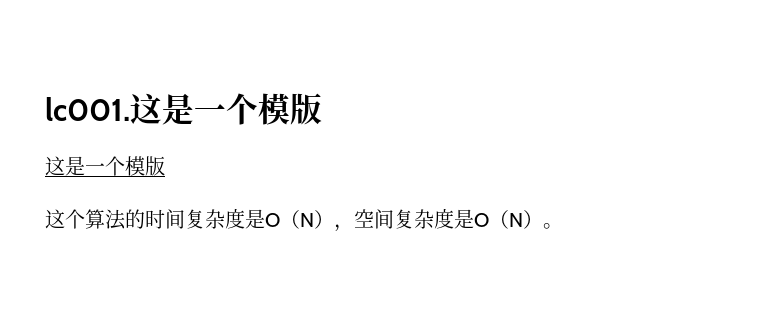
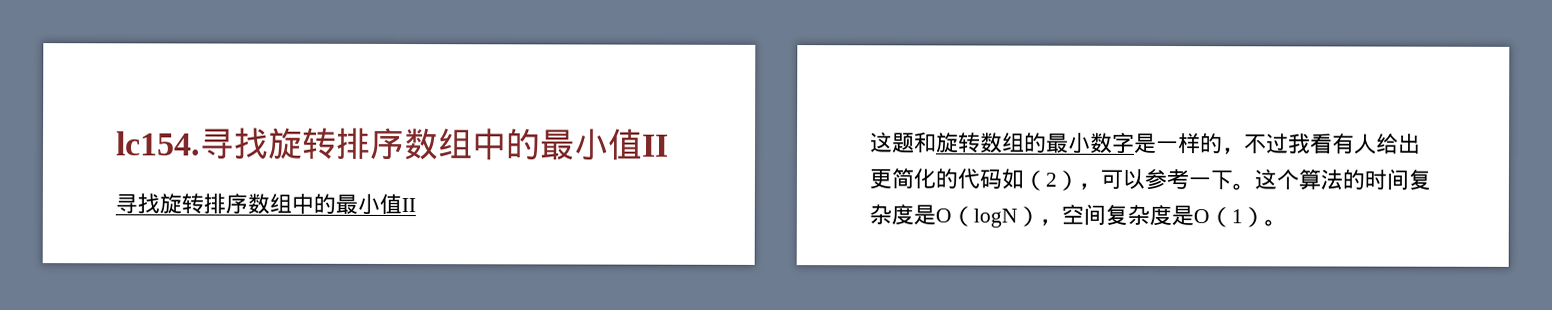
[45,93,322,125] [45,156,165,176] lc001.这是一个模版 // 这是一个模版 // -> [115,127,669,161] [115,193,416,215] [870,132,1421,155] [869,168,1255,191] lc154.寻找旋转排序数组中的最小值II // 寻找旋转排序数组中的最小值II // 这题和旋转数组的最小数字是一样的，不过我看有人给出更简化的代码如（2），可以参考一下。
[300,213,314,227] N -> [973,208,1018,228] logN
[509,213,523,227] N -> [1231,209,1243,224] 1

